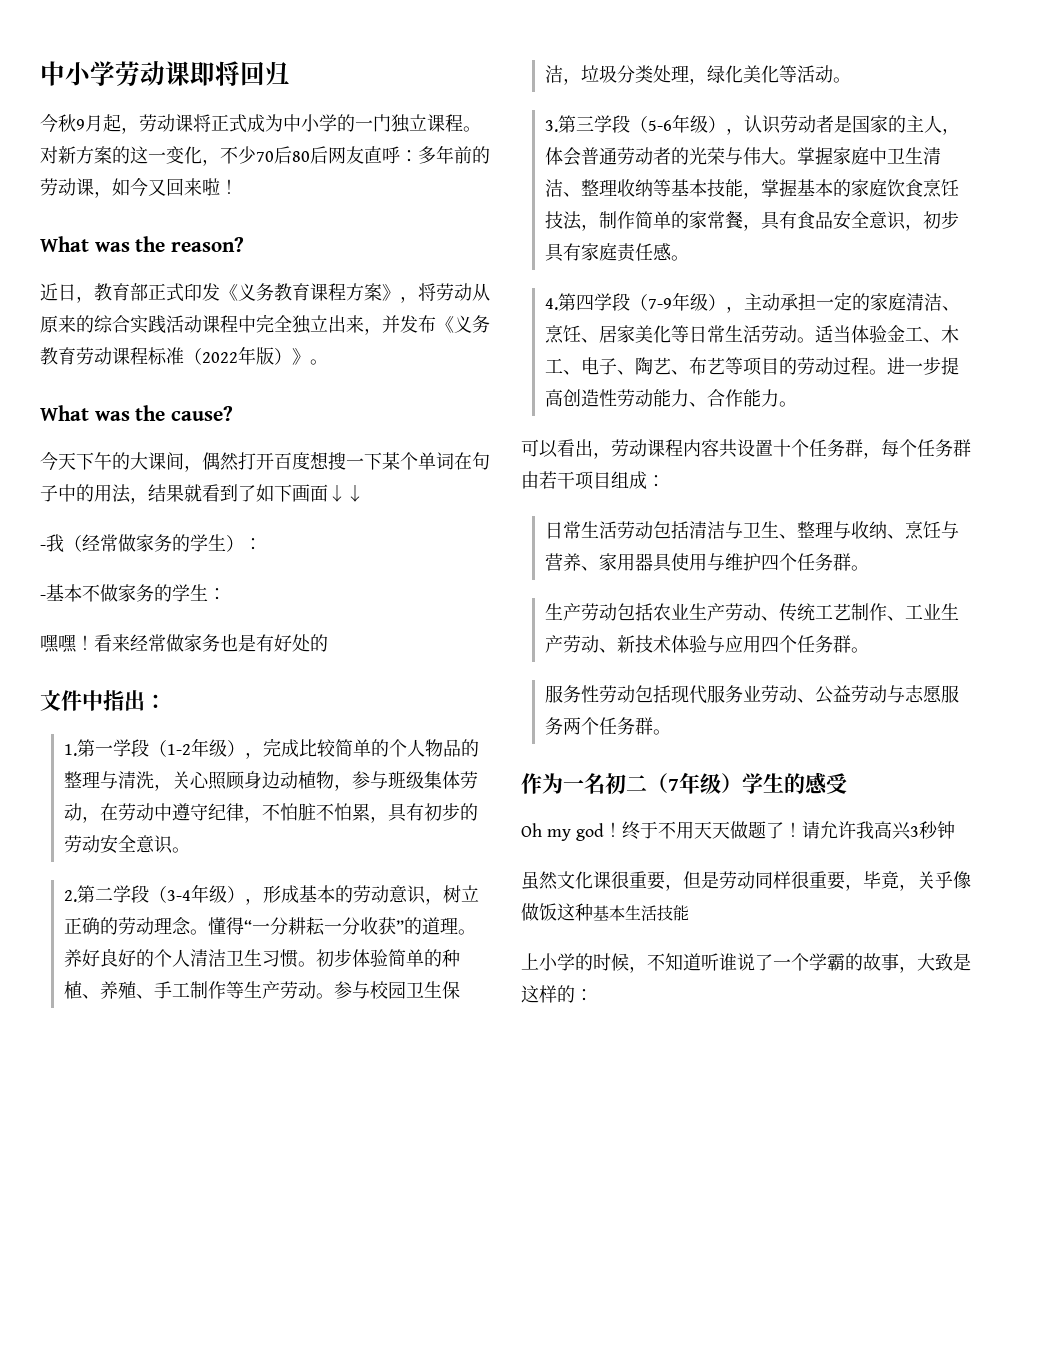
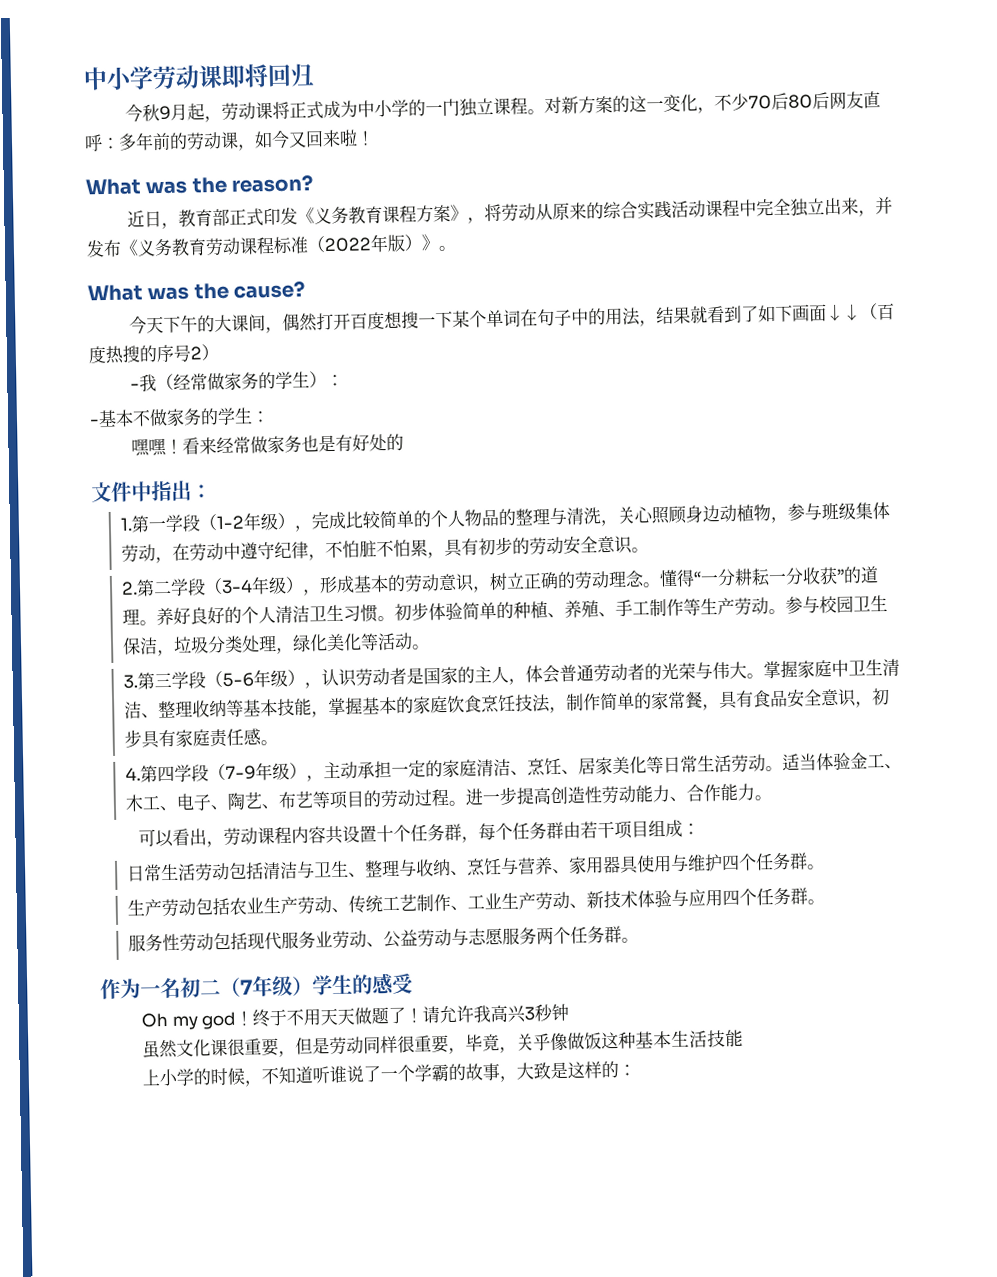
(364, 493) none -> [859,302,895,321] [88,343,219,365] （百度热搜的序号2）

